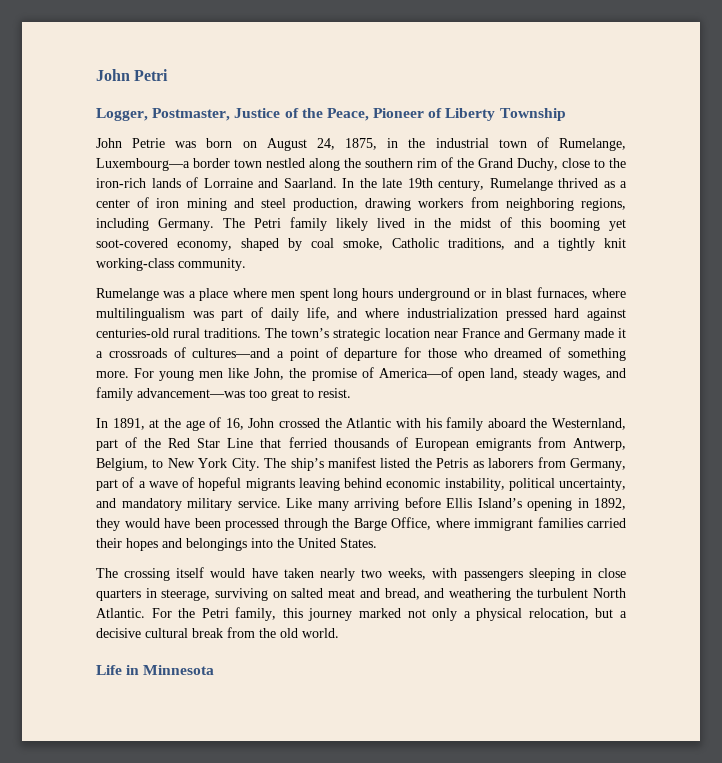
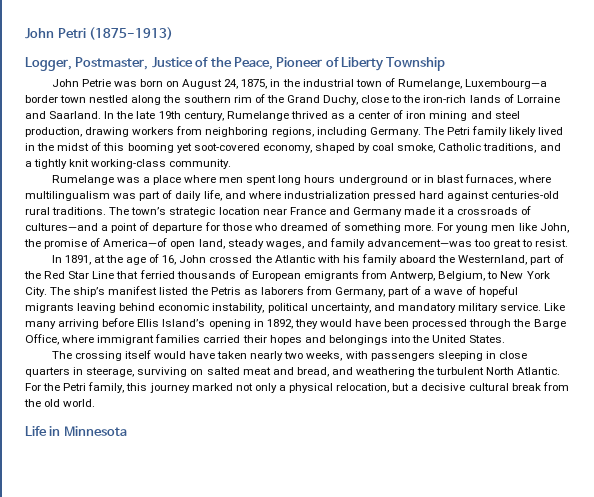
(169, 75) none -> [89,27,174,40] (1875-1913)

